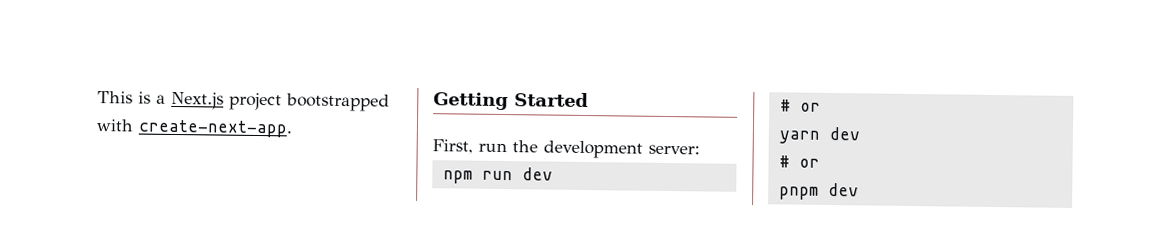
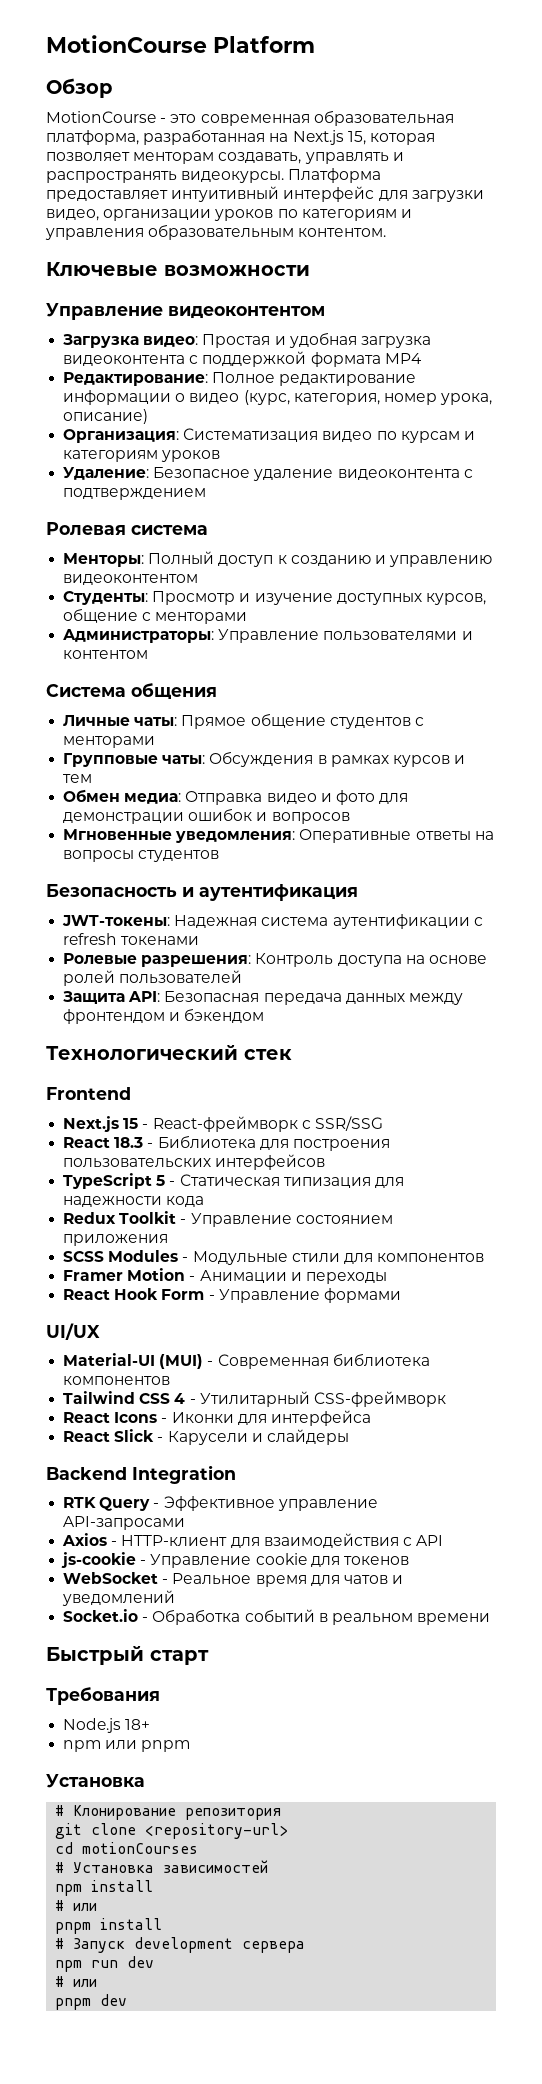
[97,91,390,112] [96,119,293,138] [433,92,589,111] [432,139,700,159] This is a Next.js project bootstrapped with create-next-app. // Getting Started // First, run the development server: -> [46,35,315,53] [46,78,113,98] [46,110,454,126] [46,129,435,145] [46,152,404,164] [46,168,382,183] [46,186,484,202] [46,209,412,221] [45,224,387,240] [46,262,310,276] [46,303,325,320] [63,332,431,348] [63,351,422,367] [63,372,417,386] [63,390,493,405] [63,409,149,424] [63,428,475,443] [63,450,221,462] [63,467,473,481] [63,488,207,500] [46,522,208,535] [63,551,493,567] [63,574,199,585] [63,591,486,605] [63,608,248,624] [63,629,473,643] [63,650,149,659] [46,683,217,699] [63,713,424,729] [63,736,156,748] [63,751,466,767] [63,774,93,783] [63,789,409,805] [63,808,350,824] [63,829,494,843] [63,850,220,862] [46,884,358,901] [62,914,483,929] [63,933,200,945] [63,953,487,967] [63,970,243,986] [63,991,463,1005] [63,1008,265,1024] [46,1045,292,1060] [46,1087,131,1100] [63,1116,383,1132] [63,1135,390,1151] [63,1154,326,1170] [63,1173,404,1189] [63,1196,205,1207] [63,1211,393,1227] [63,1234,169,1246] [63,1250,485,1265] [63,1268,387,1284] [63,1288,401,1303] [46,1323,100,1340] [63,1353,430,1369] [63,1376,171,1385] [63,1391,446,1407] [63,1410,371,1426] [63,1429,349,1445] [46,1465,236,1484] [63,1496,378,1511] [63,1516,186,1530] [62,1533,444,1548] [61,1552,409,1568] [63,1572,404,1587] [62,1590,176,1606] [63,1609,491,1625] [46,1646,209,1665] [46,1687,160,1705] [63,1718,151,1733] [63,1740,191,1752] [46,1774,145,1788] [55,1805,282,1820] [55,1823,289,1839] [55,1842,199,1854] [55,1860,269,1873] [55,1880,154,1896] [55,1900,98,1912] [55,1918,163,1934] [55,1937,306,1953] MotionCourse Platform // Обзор // MotionCourse - это современная образовательная платформа, разработанная на Next.js 15, которая позволяет менторам создавать, управлять и распространять видеокурсы. Платформа предоставляет интуитивный интерфейс для загрузки видео, организации уроков по категориям и управления образовательным контентом. // Ключевые возможности // Управление видеоконтентом // Загрузка видео: Простая и удобная загрузка видеоконтента с поддержкой формата MP4 // Редактирование: Полное редактирование информации о видео (курс, категория, номер урока, описание) // Организация: Систематизация видео по курсам и категориям уроков // Удаление: Безопасное удаление видеоконтента с подтверждением // Ролевая система // Менторы: Полный доступ к созданию и управлению видеоконтентом // Студенты: Просмотр и изучение доступных курсов, общение с менторами // Администраторы: Управление пользователями и контентом // Система общения // Личные чаты: Прямое общение студентов с менторами // Групповые чаты: Обсуждения в рамках курсов и тем // Обмен медиа: Отправка видео и фото для демонстрации ошибок и вопросов // Мгновенные уведомления: Оперативные ответы на вопросы студентов // Безопасность и аутентификация // JWT-токены: Надежная система аутентификации с refresh токенами // Ролевые разрешения: Контроль доступа на основе ролей пользователей // Защита API: Безопасная передача данных между фронтендом и бэкендом // Технологический стек // Frontend // Next.js 15 - React-фреймворк с SSR/SSG // React 18.3 - Библиотека для построения пользовательских интерфейсов // TypeScript 5 - Статическая типизация для надежности кода // Redux Toolkit - Управление состоянием приложения // SCSS Modules - Модульные стили для компонентов // Framer Motion - Анимации и переходы // React Hook Form - Управление формами // UI/UX // Material-UI (MUI) - Современная библиотека компонентов // Tailwind CSS 4 - Утилитарный CSS-фреймворк // React Icons - Иконки для интерфейса // React Slick - Карусели и слайдеры // Backend Integration // RTK Query - Эффективное управление API-запросами // Axios - HTTP-клиент для взаимодействия с API // js-cookie - Управление cookie для токенов // WebSocket - Реальное время для чатов и уведомлений // Socket.io - Обработка событий в реальном времени // Быстрый старт // Требования // Node.js 18+ // npm или pnpm // Установка // # Клонирование репозитория // git clone <repository-url> // cd motionCourses // # Установка зависимостей // npm install // # или // pnpm install // # Запуск development сервера
[799,102,821,112] [778,126,860,144] [778,155,820,168] or // yarn dev // # or -> [73,1979,98,1988] или

